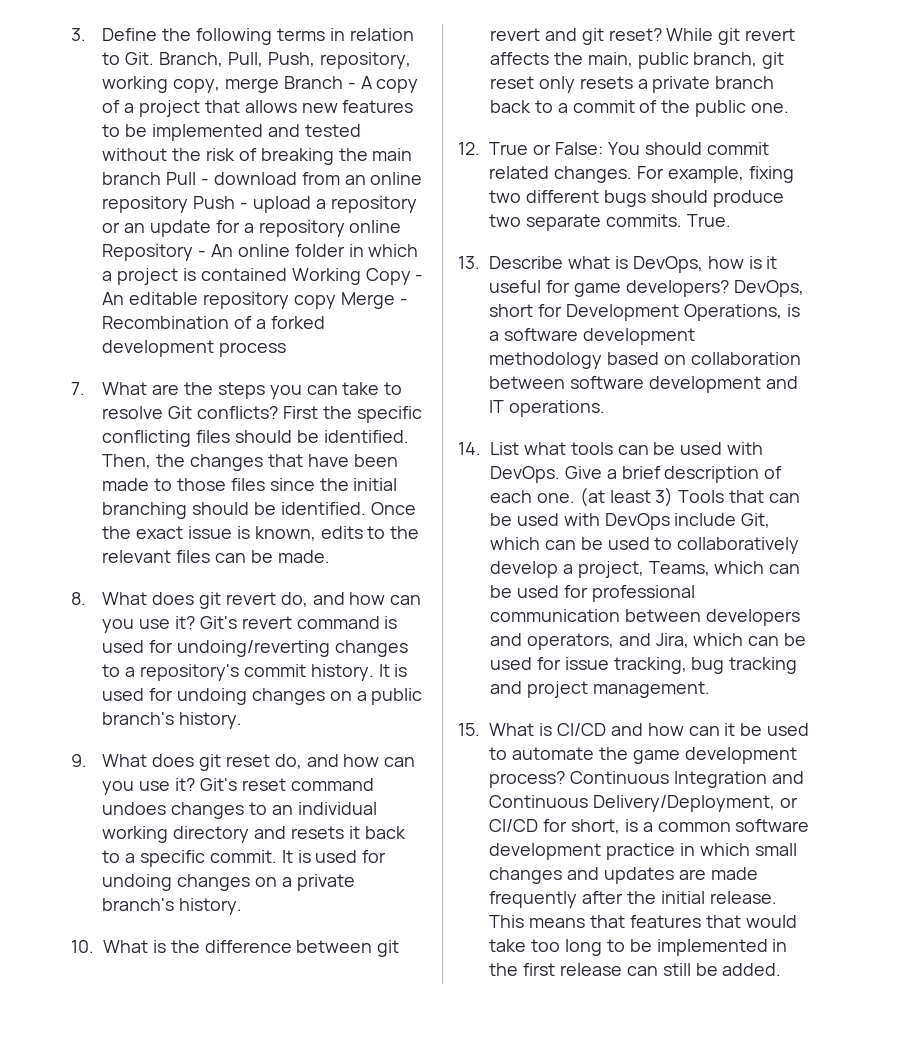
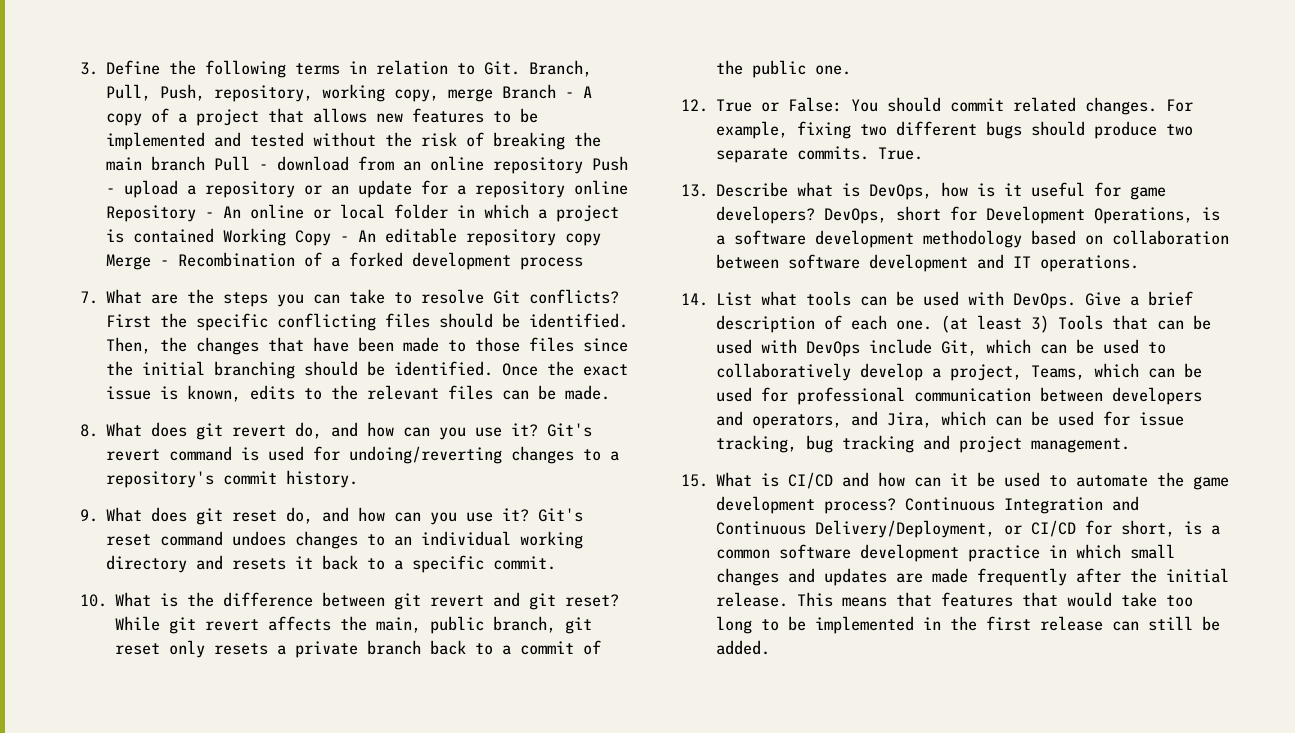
(290, 250) none -> [313,204,386,219] or local
[378,664,408,677] [102,688,423,705] [102,712,243,729] It is used for undoing changes on a public branch's history. -> (359, 479) none
[281,850,387,863] [102,874,355,891] [102,898,243,915] It is used for undoing changes on a private branch's history. -> (557, 563) none

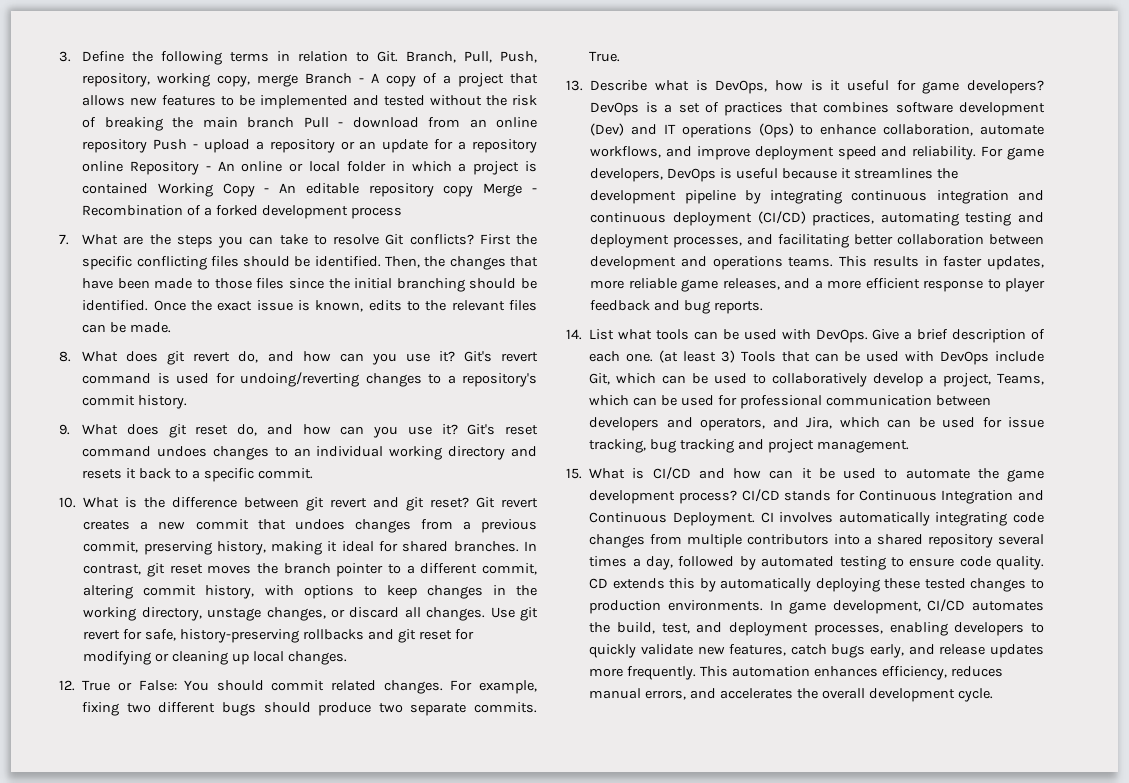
[115,616,593,634] [115,640,602,658] [716,60,852,78] While git revert affects the main, public branch, git reset only resets a private branch back to a commit of the public one. -> [476,497,539,508] [83,519,537,533] [83,541,537,555] [83,563,537,577] [83,585,537,599] [83,607,539,621] [83,629,474,643] [83,651,347,665] Git revert creates a new commit that undoes changes from a previous commit, preserving history, making it ideal for shared branches. In contrast, git reset moves the branch pointer to a different commit, altering commit history, with options to keep changes in the working directory, unstage changes, or discard all changes. Use git revert for safe, history-preserving rollbacks and git reset for modifying or cleaning up local changes.
[824,206,1221,224] [716,230,1104,248] DevOps, short for Development Operations, is a software development methodology based on -> [590,102,1045,116] [590,123,1044,138] [590,146,1044,160] [590,168,958,182] [590,190,1044,204] [590,211,1044,226] [590,234,894,248] DevOps is a set of practices that combines software development (Dev) and IT operations (Ops) to enhance collaboration, automate workflows, and improve deployment speed and reliability. For game developers, DevOps is useful because it streamlines the development pipeline by integrating continuous integration and continuous deployment (CI/CD) practices, automating testing and deployment processes, and facilitating better
[788,254,861,269] software -> (1044, 239) none
[1013,255,1140,272] IT operations. -> [712,256,1044,270] [590,278,1045,292] [590,300,763,314] operations teams. This results in faster updates, more reliable game releases, and a more efficient response to player feedback and bug reports.
(897, 506) none -> [741,489,855,502] CI/CD stands for
[815,520,1221,538] [716,544,1176,562] [716,568,1230,586] [716,592,1194,607] [716,616,1221,634] [716,640,771,655] Delivery/Deployment, or CI/CD for short, is a common software development practice in which small changes and updates are made frequently after the initial release. This means that features that would take too long to be implemented in the first release can still be added. -> [672,512,1044,526] [589,534,1044,548] [589,556,1044,570] [589,578,1044,592] [589,599,1044,614] [589,622,1044,636] [589,644,1044,658] [589,666,1003,680] [589,688,993,702] Deployment. CI involves automatically integrating code changes from multiple contributors into a shared repository several times a day, followed by automated testing to ensure code quality. CD extends this by automatically deploying these tested changes to production environments. In game development, CI/CD automates the build, test, and deployment processes, enabling developers to quickly validate new features, catch bugs early, and release updates more frequently. This automation enhances efficiency, reduces manual errors, and accelerates the overall development cycle.

